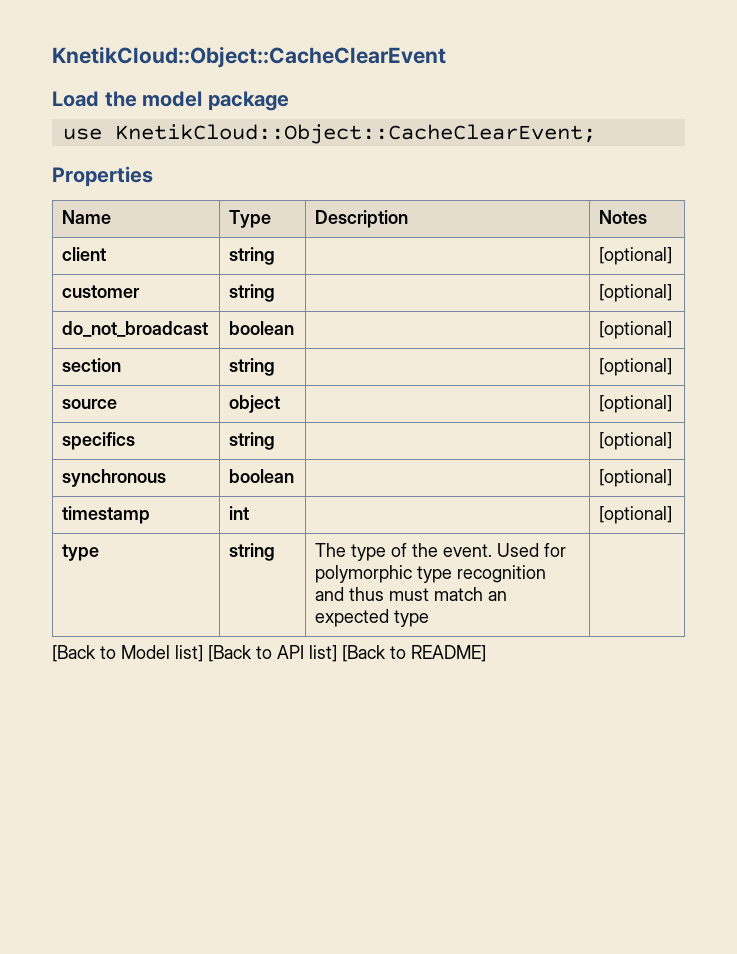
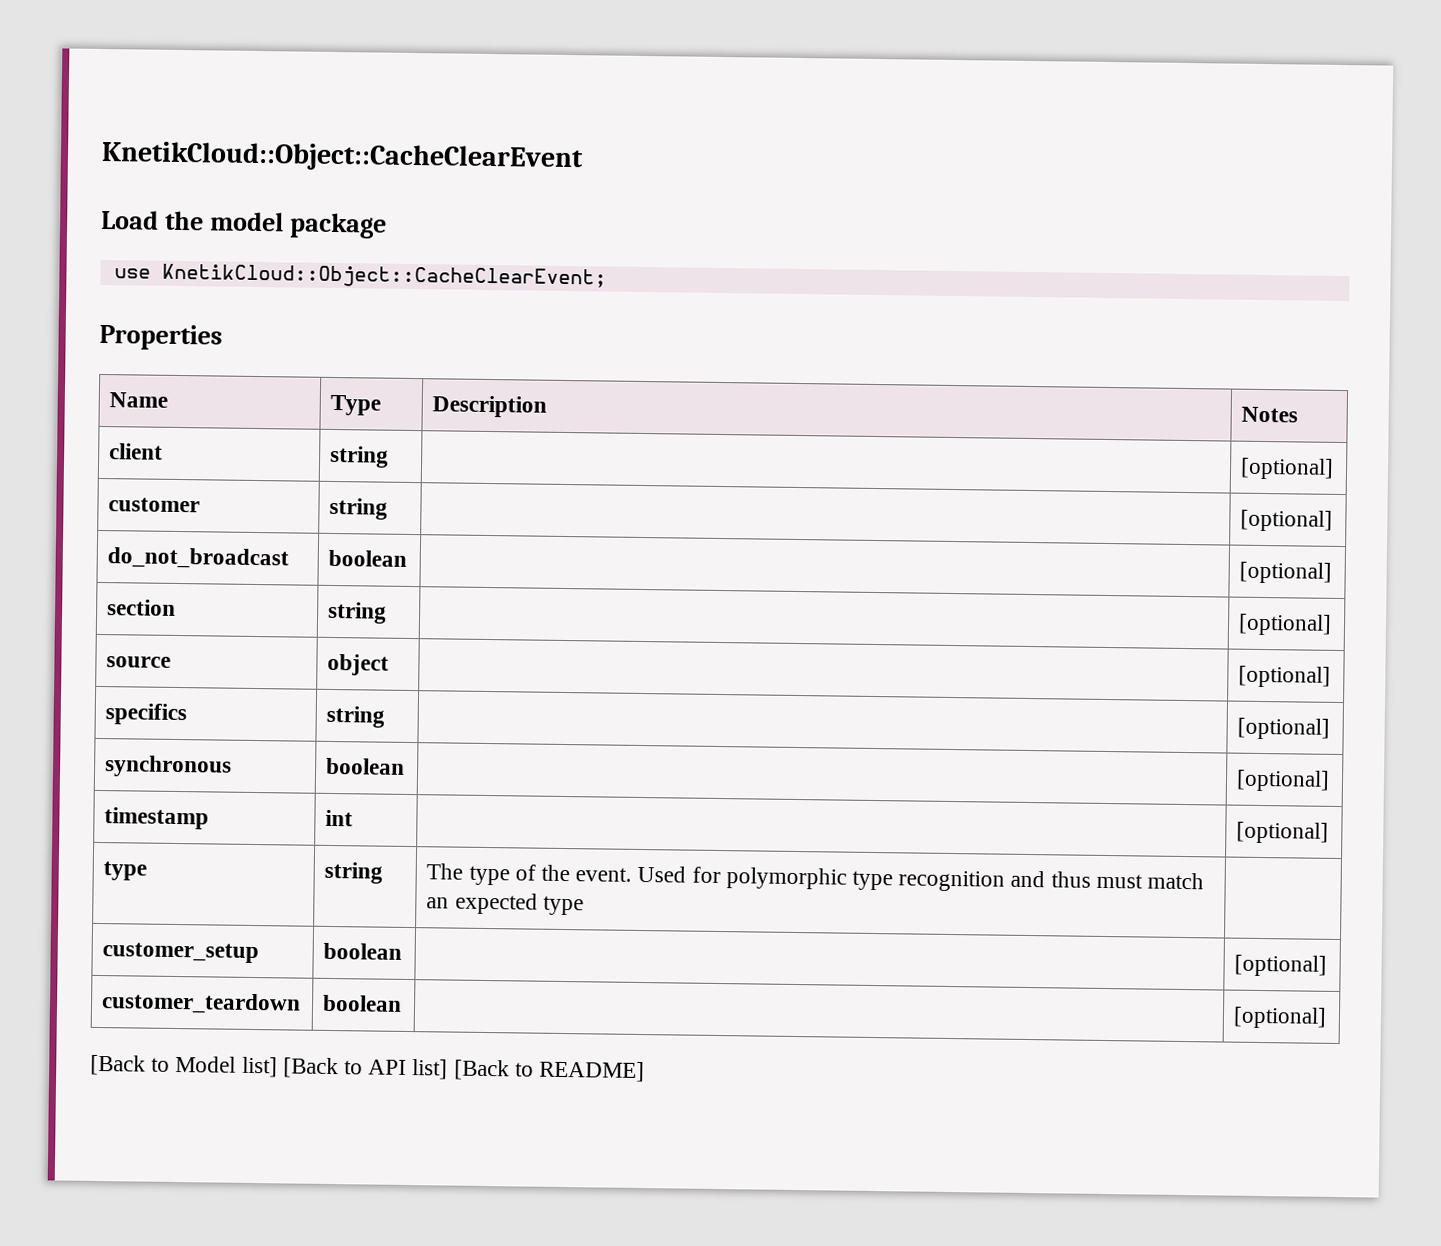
(430, 618) none -> [102,942,260,964] [323,942,403,960] [1234,954,1328,977] [101,992,302,1015] [322,994,403,1012] [1233,1006,1328,1029] // customer_setup | boolean | | [optional] // customer_teardown | boolean | | [optional]

